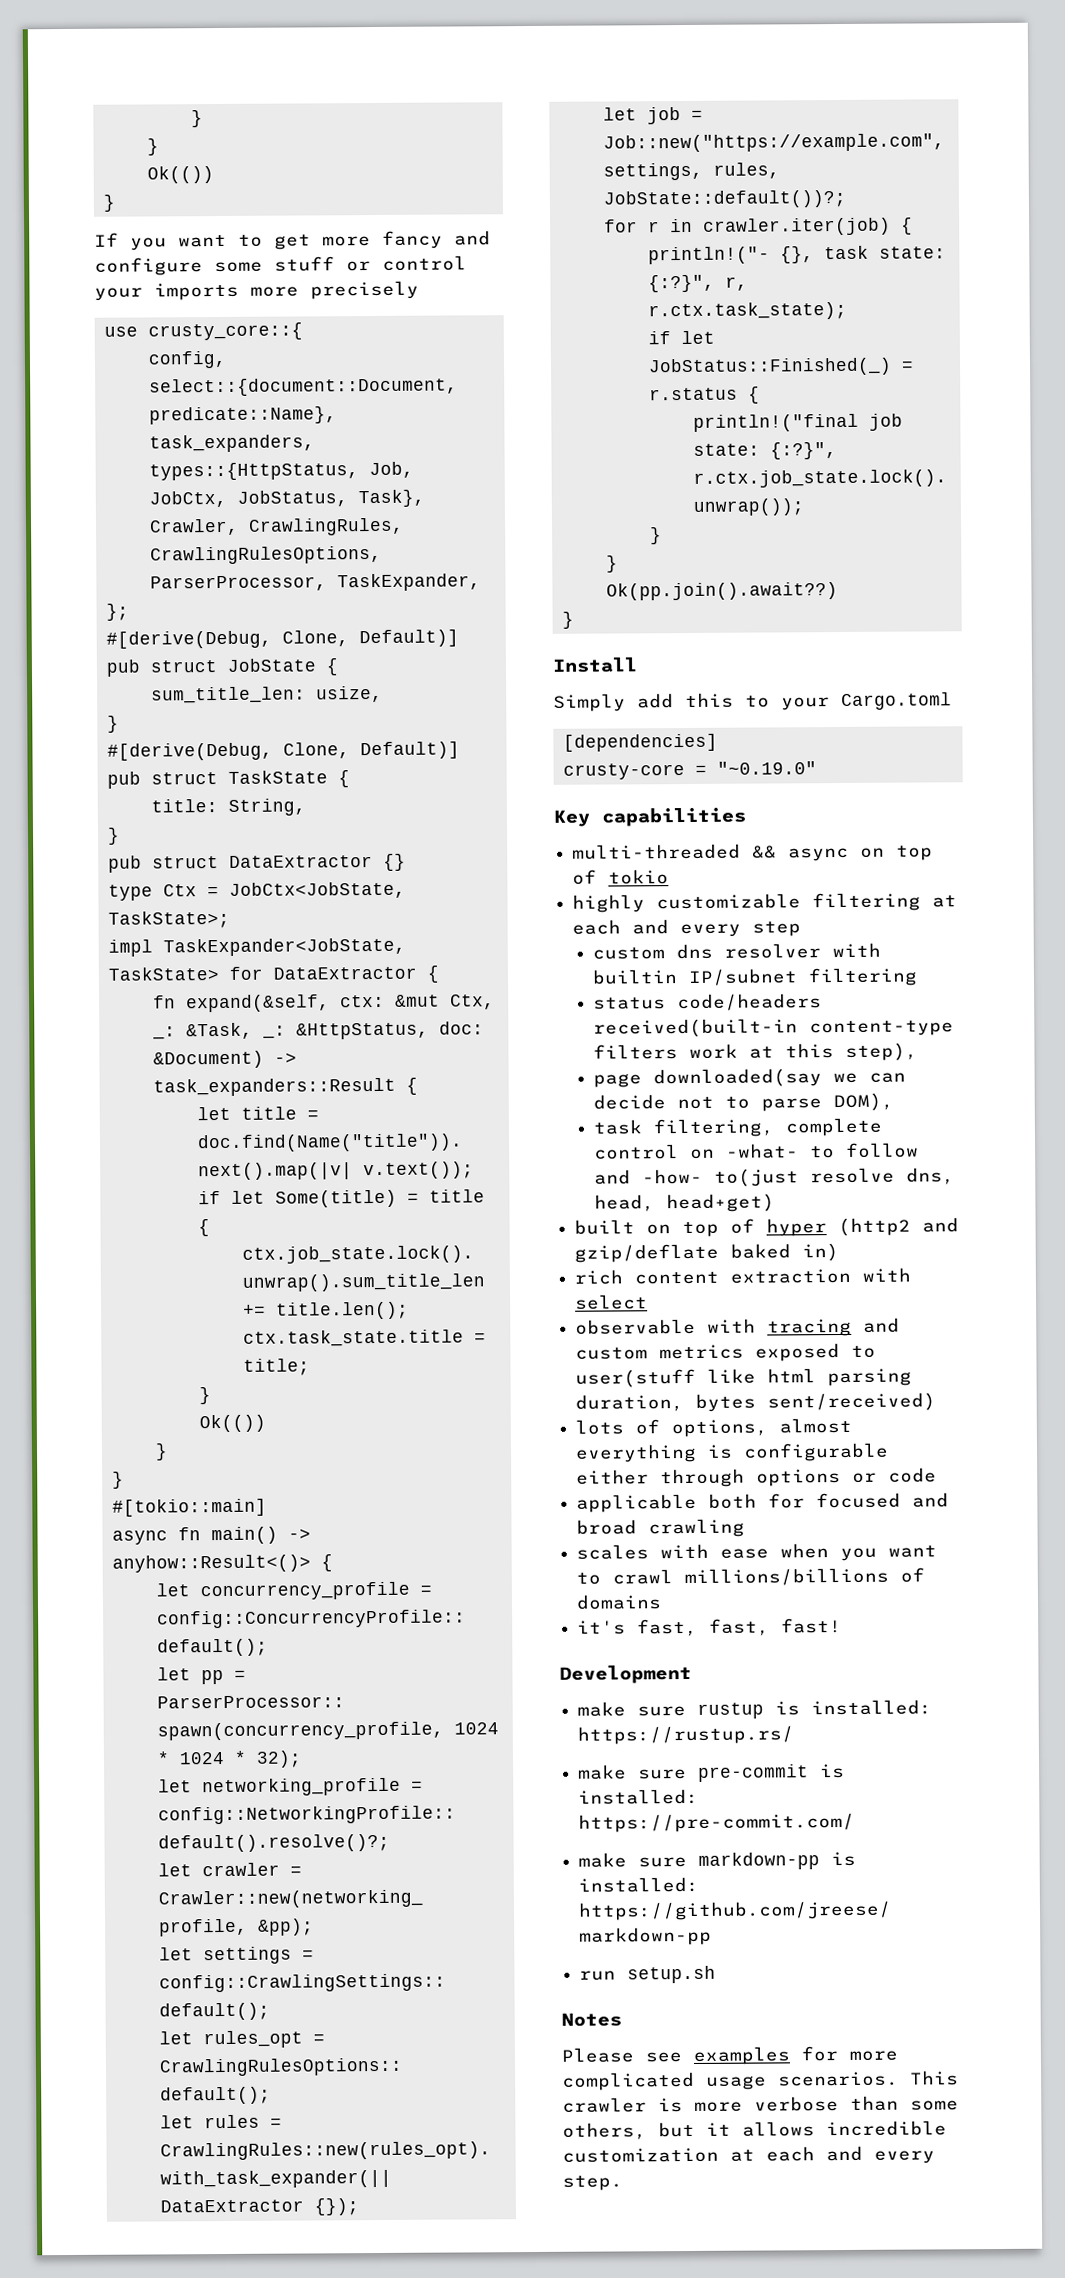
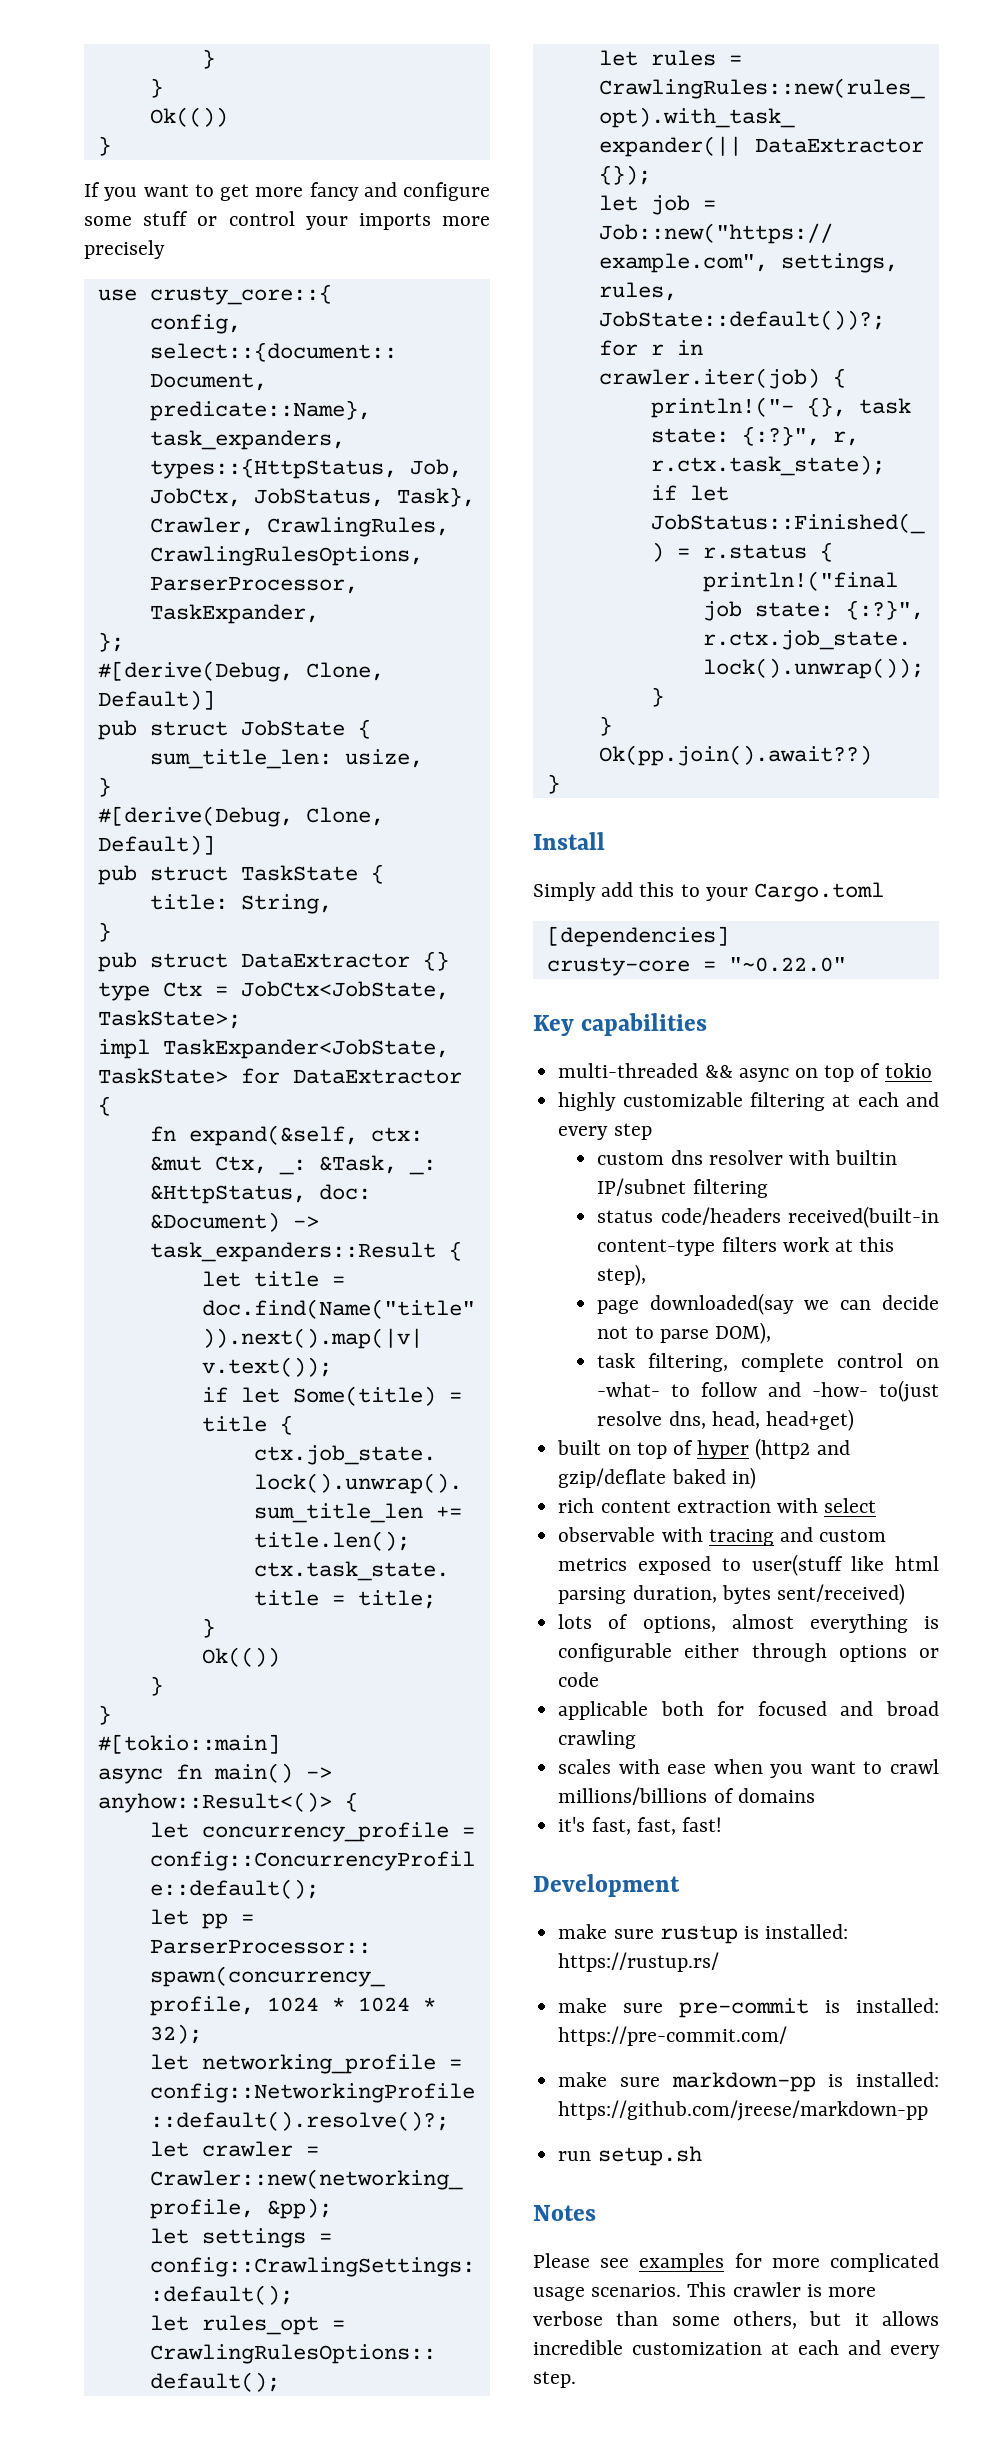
[716,761,817,775] "~0.19.0" -> [728,957,846,972] "~0.22.0"

